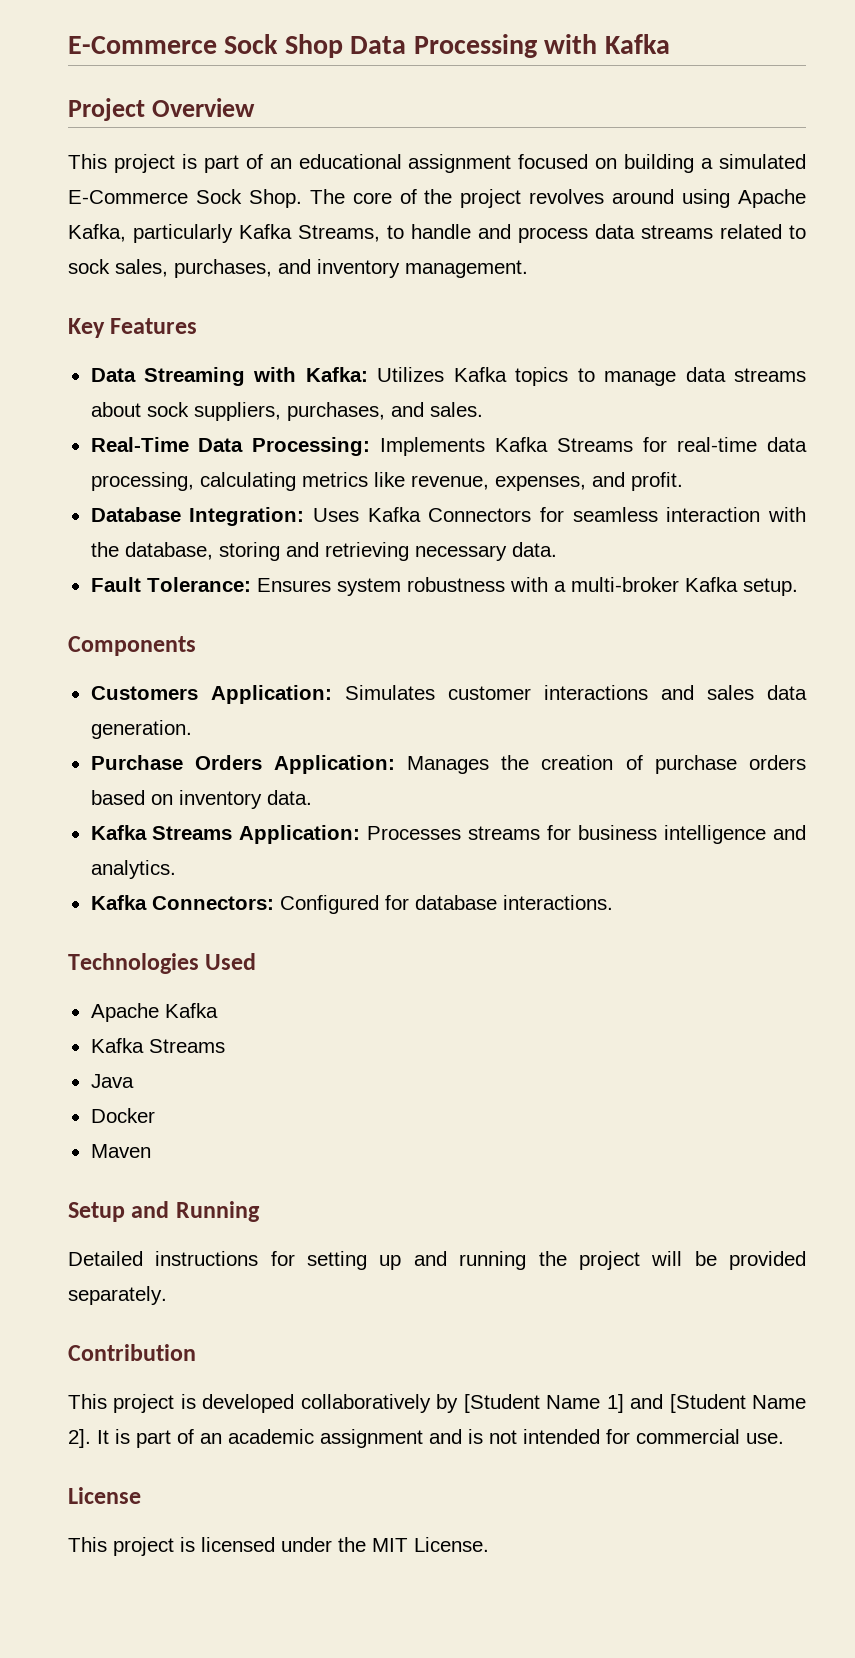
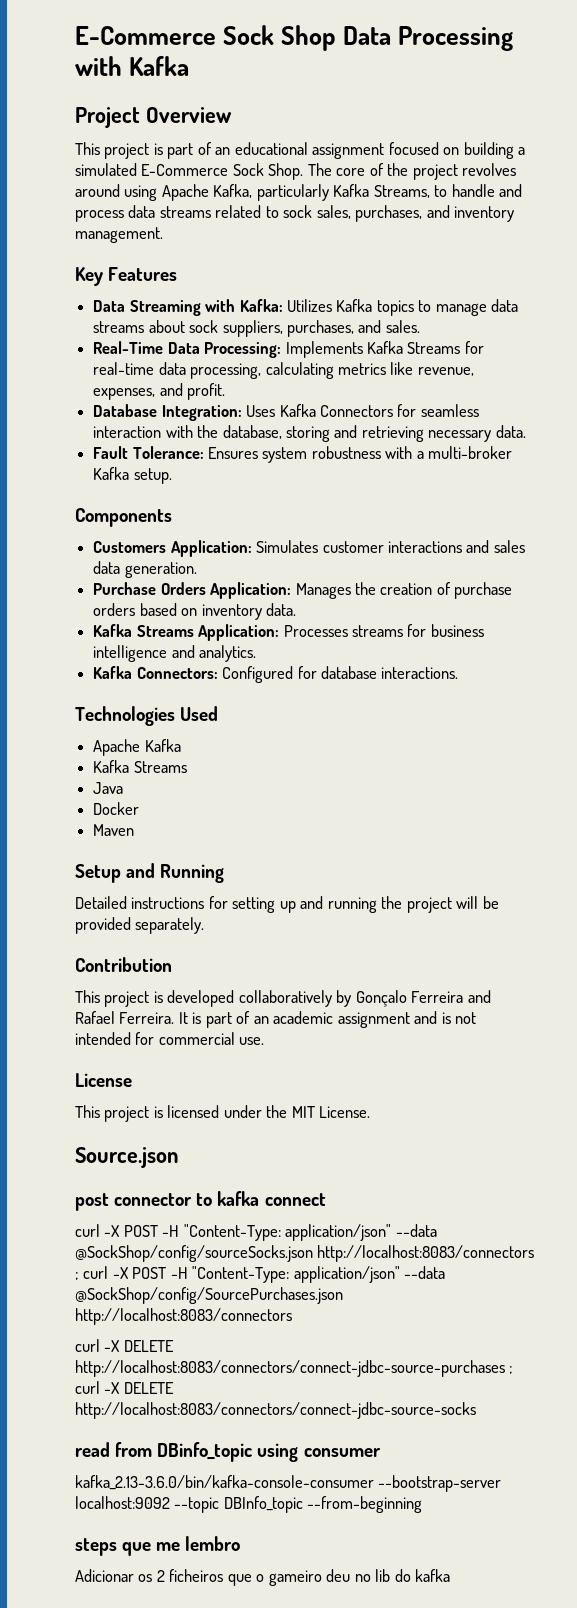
[463,1394,807,1413] [68,1429,91,1448] [Student Name 1] and [Student Name 2]. -> [355,990,491,1007] [75,1011,175,1024] Gonçalo Ferreira and Rafael Ferreira.
(489, 1544) none -> [75,1147,179,1168] [75,1191,326,1211] [75,1224,437,1241] [75,1245,535,1262] [75,1266,446,1283] [75,1287,343,1304] [75,1308,292,1325] [75,1339,174,1352] [75,1360,514,1377] [75,1381,174,1394] [75,1402,476,1419] [75,1442,381,1462] [75,1475,502,1492] [75,1496,423,1513] [75,1536,241,1556] [75,1569,451,1586] // Source.json // post connector to kafka connect // curl -X POST -H "Content-Type: application/json" --data @SockShop/config/sourceSocks.json http://localhost:8083/connectors ; curl -X POST -H "Content-Type: application/json" --data @SockShop/config/SourcePurchases.json http://localhost:8083/connectors // curl -X DELETE http://localhost:8083/connectors/connect-jdbc-source-purchases ; curl -X DELETE http://localhost:8083/connectors/connect-jdbc-source-socks // read from DBinfo_topic using consumer // kafka_2.13-3.6.0/bin/kafka-console-consumer --bootstrap-server localhost:9092 --topic DBInfo_topic --from-beginning // steps que me lembro // Adicionar os 2 ficheiros que o gameiro deu no lib do kafka

